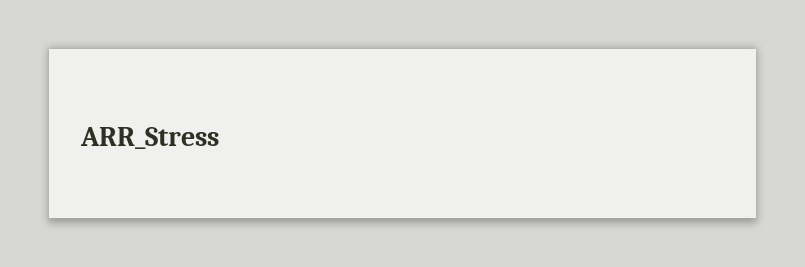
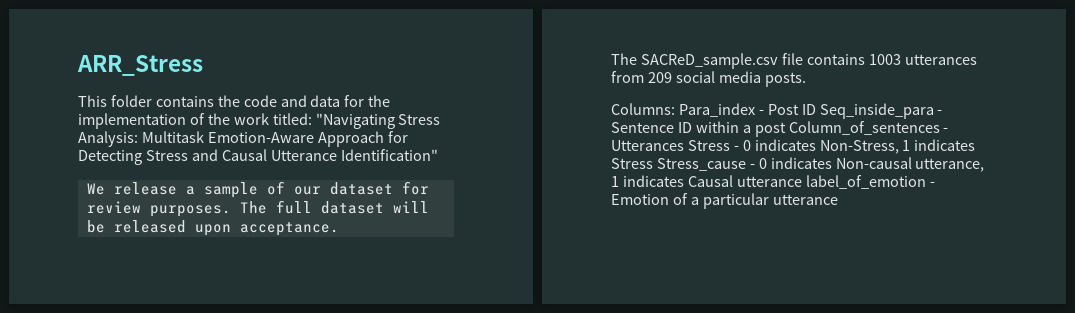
(219, 138) none -> [78,95,391,107] [78,113,441,129] [78,131,408,147] [78,149,438,165] [86,181,429,198] [86,200,429,217] [86,220,339,236] [611,53,977,69] [611,71,806,87] [611,103,943,119] [611,121,949,137] [611,139,976,154] [611,157,985,172] [611,175,935,189] [611,193,838,209] // This folder contains the code and data for the implementation of the work titled: "Navigating Stress Analysis: Multitask Emotion-Aware Approach for Detecting Stress and Causal Utterance Identification" // We release a sample of our dataset for review purposes. The full dataset will be released upon acceptance. // The SACReD_sample.csv file contains 1003 utterances from 209 social media posts. // Columns: Para_index - Post ID Seq_inside_para - Sentence ID within a post Column_of_sentences - Utterances Stress - 0 indicates Non-Stress, 1 indicates Stress Stress_cause - 0 indicates Non-causal utterance, 1 indicates Causal utterance label_of_emotion - Emotion of a particular utterance

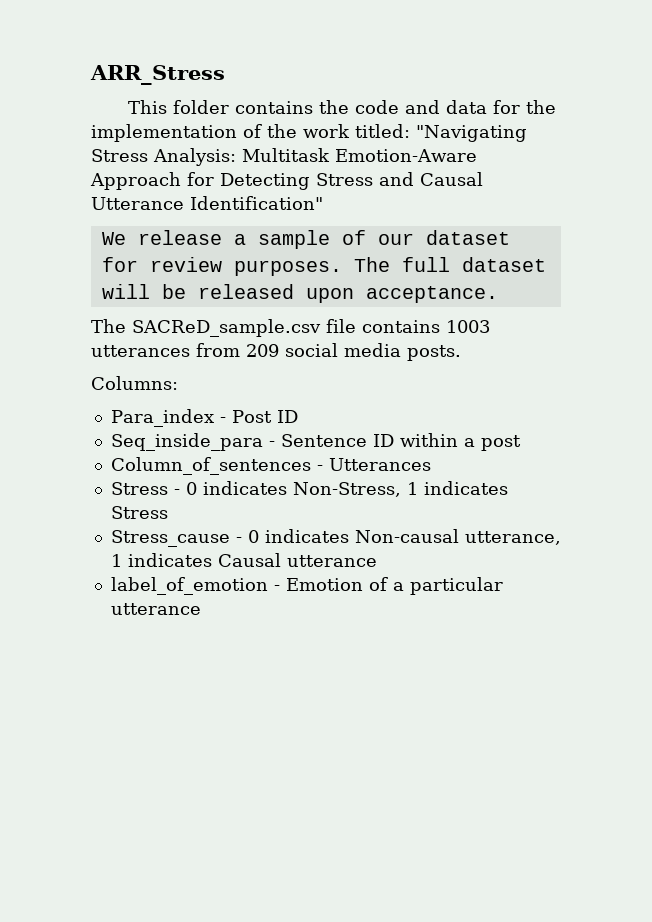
(675, 109) none -> (178, 383) //
(816, 109) none -> (298, 416) //
(786, 129) none -> (521, 443) //
(684, 145) none -> (431, 464) //
(653, 163) none -> (168, 512) //
(802, 181) none -> (377, 561) //

